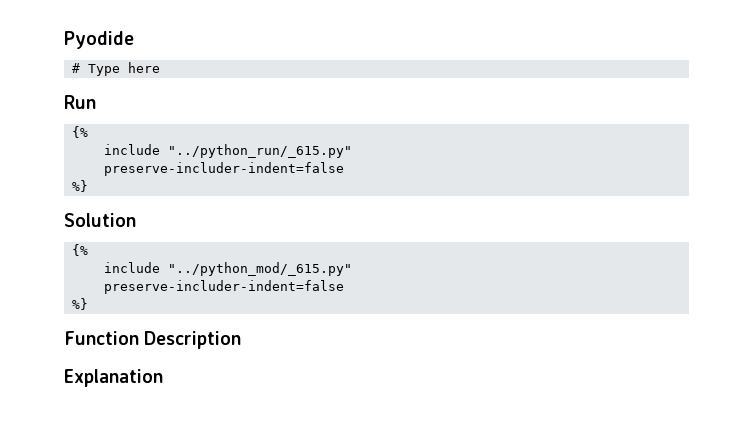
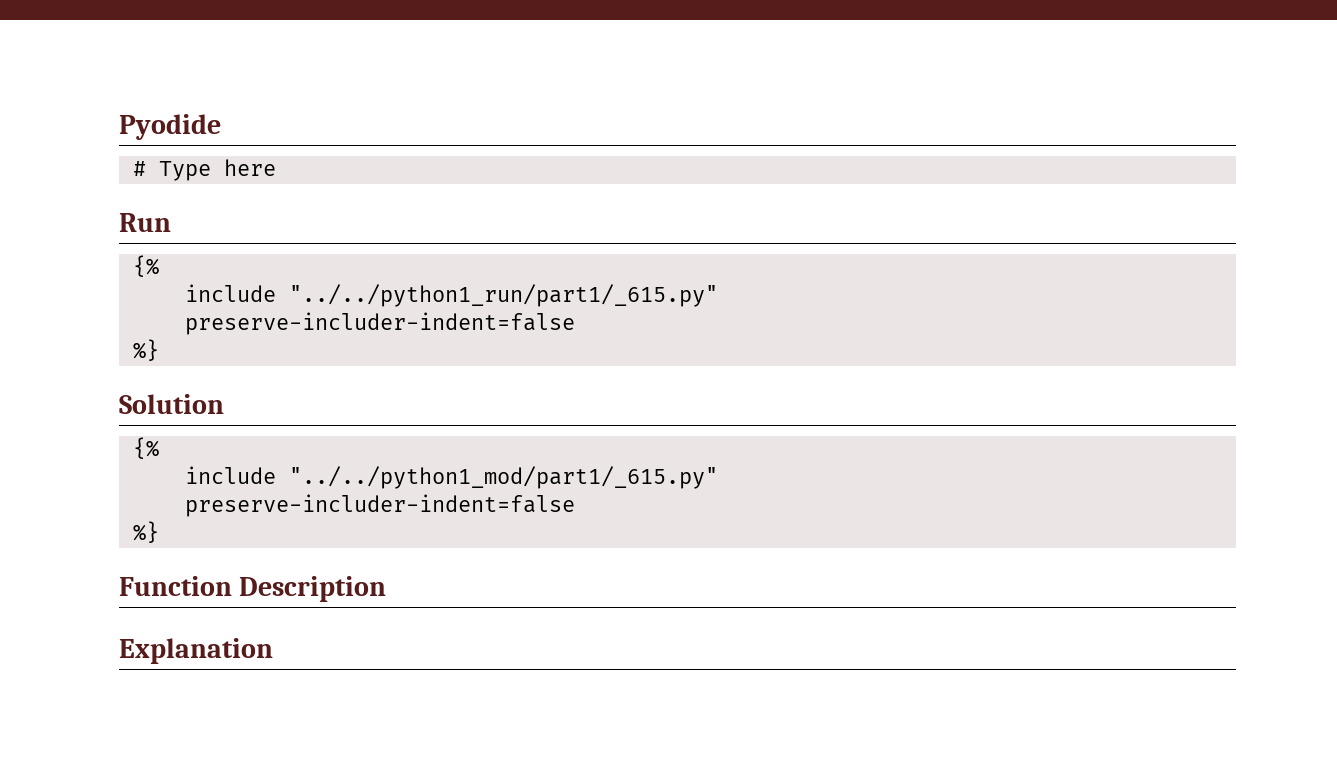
[167,144,352,158] "../python_run/_615.py" -> [288,284,718,307] "../../python1_run/part1/_615.py"
[167,262,352,276] "../python_mod/_615.py" -> [288,466,718,489] "../../python1_mod/part1/_615.py"

